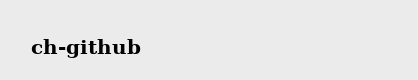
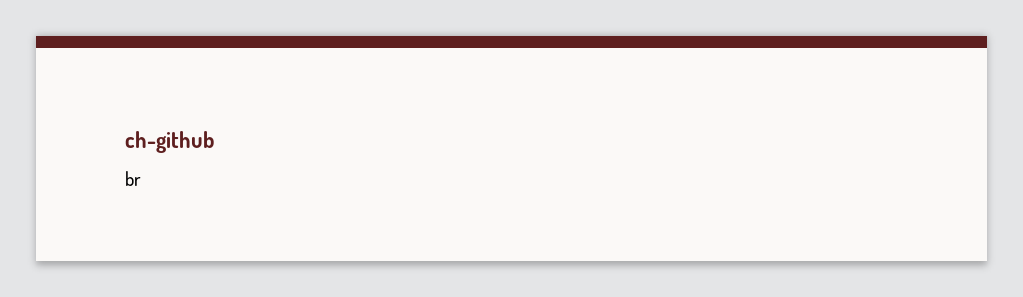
(141, 48) none -> [125,171,141,186] // br

